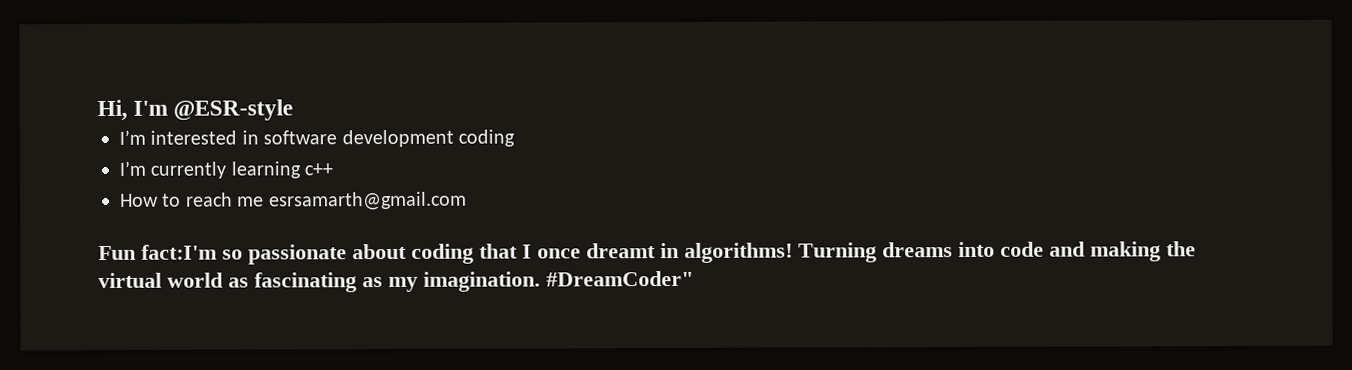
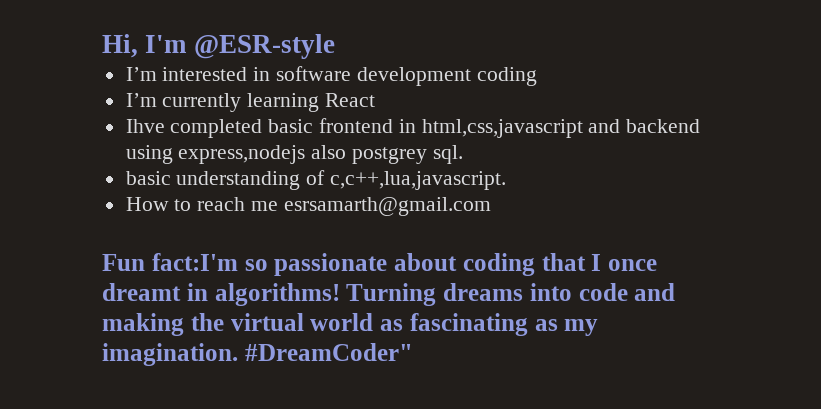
[304,163,334,176] c++ -> [325,93,376,107] [125,118,701,138] [125,145,463,164] [125,170,507,190] React // Ihve completed basic frontend in html,css,javascript and backend using express,nodejs also postgrey sql. // basic understanding of c,c++,lua,javascript.

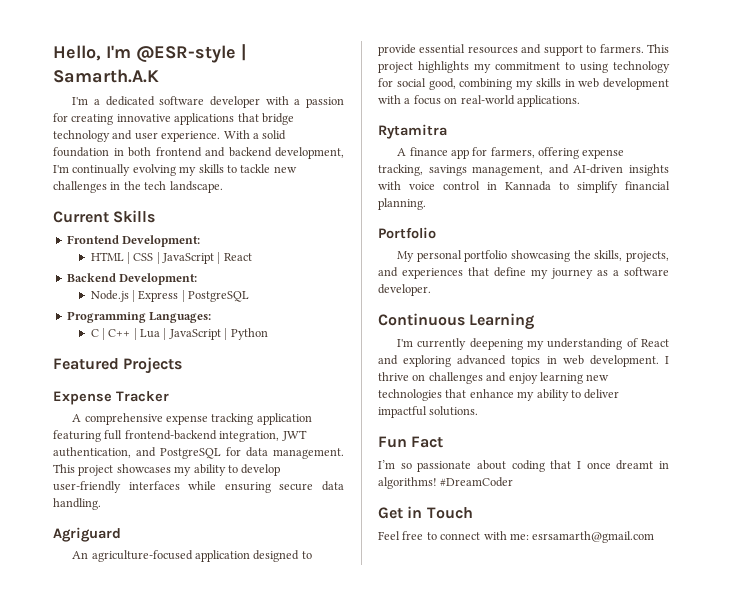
[102,34,138,58] Hi, -> [53,45,101,61] Hello,
[125,66,537,86] [125,93,376,112] [125,118,701,138] [125,145,463,164] [125,170,507,190] [125,197,491,216] // I’m interested in software development coding // I’m currently learning React // Ihve completed basic frontend in html,css,javascript and backend using express,nodejs also postgrey sql. // basic understanding of c,c++,lua,javascript. // How to reach me esrsamarth@gmail.com -> [241,44,246,61] [53,69,159,83] [72,96,345,108] [53,113,294,125] [53,130,287,142] [53,147,344,159] [53,164,297,176] [53,181,223,193] [53,210,156,223] [66,235,201,247] [90,252,252,264] [66,273,198,285] [90,290,250,302] [66,311,212,323] [90,328,268,340] [53,357,183,374] [53,391,169,405] [72,413,312,425] [53,430,307,442] [53,447,344,459] [53,464,281,476] [53,481,344,493] [53,498,101,510] [53,527,121,542] [72,550,312,562] [378,44,669,56] [378,61,670,73] [378,78,669,90] [378,95,580,107] [378,124,447,139] [397,147,625,159] [378,164,669,176] [378,181,670,193] [378,198,426,210] [378,227,436,239] [397,250,669,262] [378,267,669,279] [378,284,431,296] [378,313,535,330] [397,338,669,350] [378,355,669,367] [378,372,610,384] [378,389,620,401] [378,406,479,418] | Samarth.A.K // I'm a dedicated software developer with a passion for creating innovative applications that bridge technology and user experience. With a solid foundation in both frontend and backend development, I'm continually evolving my skills to tackle new challenges in the tech landscape. // Current Skills // Frontend Development: // HTML | CSS | JavaScript | React // Backend Development: // Node.js | Express | PostgreSQL // Programming Languages: // C | C++ | Lua | JavaScript | Python // Featured Projects // Expense Tracker // A comprehensive expense tracking application featuring full frontend-backend integration, JWT authentication, and PostgreSQL for data management. This project showcases my ability to develop user-friendly interfaces while ensuring secure data handling. // Agriguard // An agriculture-focused application designed to provide essential resources and support to farmers. This project highlights my commitment to using technology for social good, combining my skills in web development with a focus on real-world applications. // Rytamitra // A finance app for farmers, offering expense tracking, savings management, and AI-driven insights with voice control in Kannada to simplify financial planning. // Portfolio // My personal portfolio showcasing the skills, projects, and experiences that define my journey as a software developer. // Continuous Learning // I'm currently deepening my understanding of React and exploring advanced topics in web development. I thrive on challenges and enjoy learning new technologies that enhance my ability to deliver impactful solutions.
[151,253,238,271] fact:I'm -> [411,436,444,448] [378,460,395,469] Fact // I’m
[346,283,676,306] [102,313,599,336] [102,343,413,366] Turning dreams into code and making the virtual world as fascinating as my imagination. #DreamCoder" -> [440,477,514,487] [378,506,473,519] [378,531,655,543] #DreamCoder // Get in Touch // Feel free to connect with me: esrsamarth@gmail.com

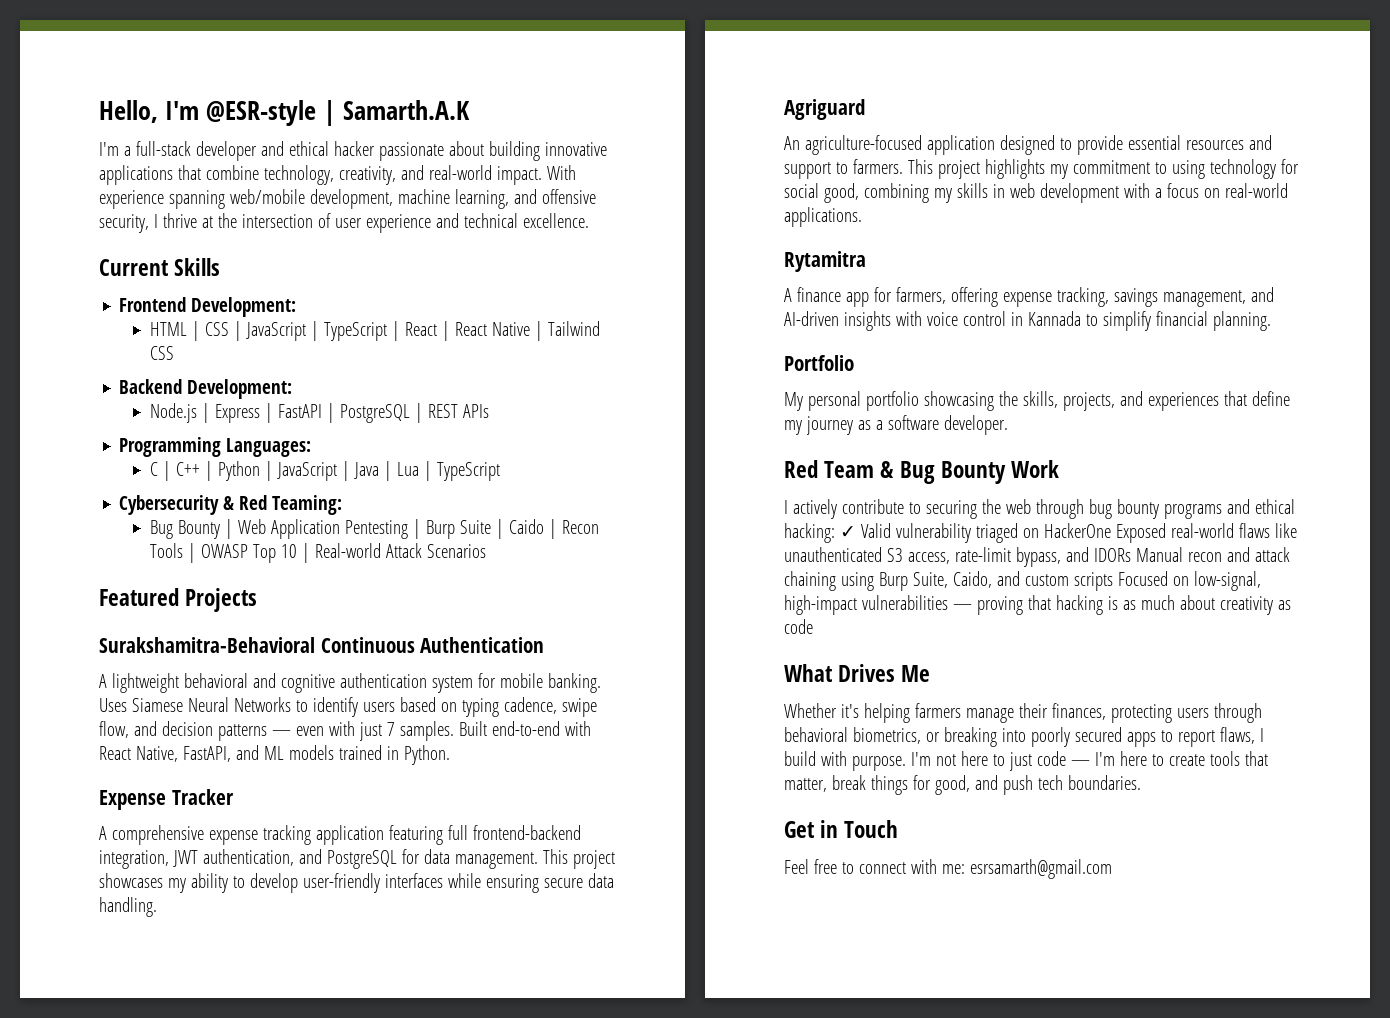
[105,96,345,108] [53,113,294,125] [53,130,287,142] [53,147,344,159] [53,164,297,176] [53,181,223,193] dedicated software developer with a passion for creating innovative applications that bridge technology and user experience. With a solid foundation in both frontend and backend development, I'm continually evolving my skills to tackle new challenges in the tech landscape. -> [135,141,607,161] [99,165,576,185] [99,189,596,209] [99,213,589,233] full-stack developer and ethical hacker passionate about building innovative applications that combine technology, creativity, and real-world impact. With experience spanning web/mobile development, machine learning, and offensive security, I thrive at the intersection of user experience and technical excellence.
[223,253,252,261] React -> [323,321,600,341] [149,346,174,360] TypeScript | React | React Native | Tailwind CSS
[188,291,250,302] PostgreSQL -> [277,403,489,423] FastAPI | PostgreSQL | REST APIs
[140,328,268,340] [53,357,183,374] Lua | JavaScript | Python // Featured Projects -> [217,461,500,481] [119,495,343,515] [149,519,599,539] [149,543,486,563] [99,588,258,612] [99,637,545,653] [99,673,601,693] [99,697,597,717] [99,721,591,741] [99,745,450,765] Python | JavaScript | Java | Lua | TypeScript // Cybersecurity & Red Teaming: // Bug Bounty | Web Application Pentesting | Burp Suite | Caido | Recon Tools | OWASP Top 10 | Real-world Attack Scenarios // Featured Projects // Surakshamitra-Behavioral Continuous Authentication // A lightweight behavioral and cognitive authentication system for mobile banking. Uses Siamese Neural Networks to identify users based on typing cadence, swipe flow, and decision patterns — even with just 7 samples. Built end-to-end with React Native, FastAPI, and ML models trained in Python.
[378,313,535,330] [397,338,669,350] [378,355,669,367] [378,372,610,384] [378,389,620,401] [378,406,479,418] [378,436,444,448] [378,460,669,472] [378,477,514,489] Continuous Learning // I'm currently deepening my understanding of React and exploring advanced topics in web development. I thrive on challenges and enjoy learning new technologies that enhance my ability to deliver impactful solutions. // Fun Fact // I’m so passionate about coding that I once dreamt in algorithms! #DreamCoder -> [784,460,1060,484] [784,499,1295,519] [784,523,1297,543] [784,547,1290,567] [784,571,1261,591] [784,595,1291,615] [784,619,813,634] [784,664,931,682] [784,703,1262,723] [784,727,1264,747] [784,751,1268,771] [784,775,1141,795] Red Team & Bug Bounty Work // I actively contribute to securing the web through bug bounty programs and ethical hacking: ✓ Valid vulnerability triaged on HackerOne Exposed real-world flaws like unauthenticated S3 access, rate-limit bypass, and IDORs Manual recon and attack chaining using Burp Suite, Caido, and custom scripts Focused on low-signal, high-impact vulnerabilities — proving that hacking is as much about creativity as code // What Drives Me // Whether it's helping farmers manage their finances, protecting users through behavioral biometrics, or breaking into poorly secured apps to report flaws, I build with purpose. I'm not here to just code — I'm here to create tools that matter, break things for good, and push tech boundaries.

